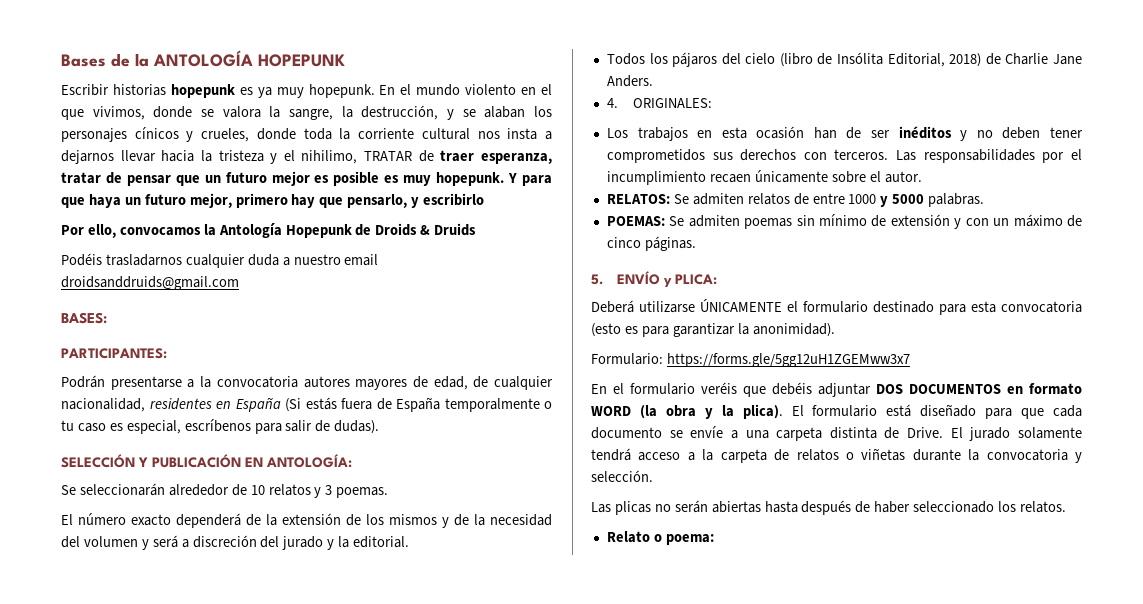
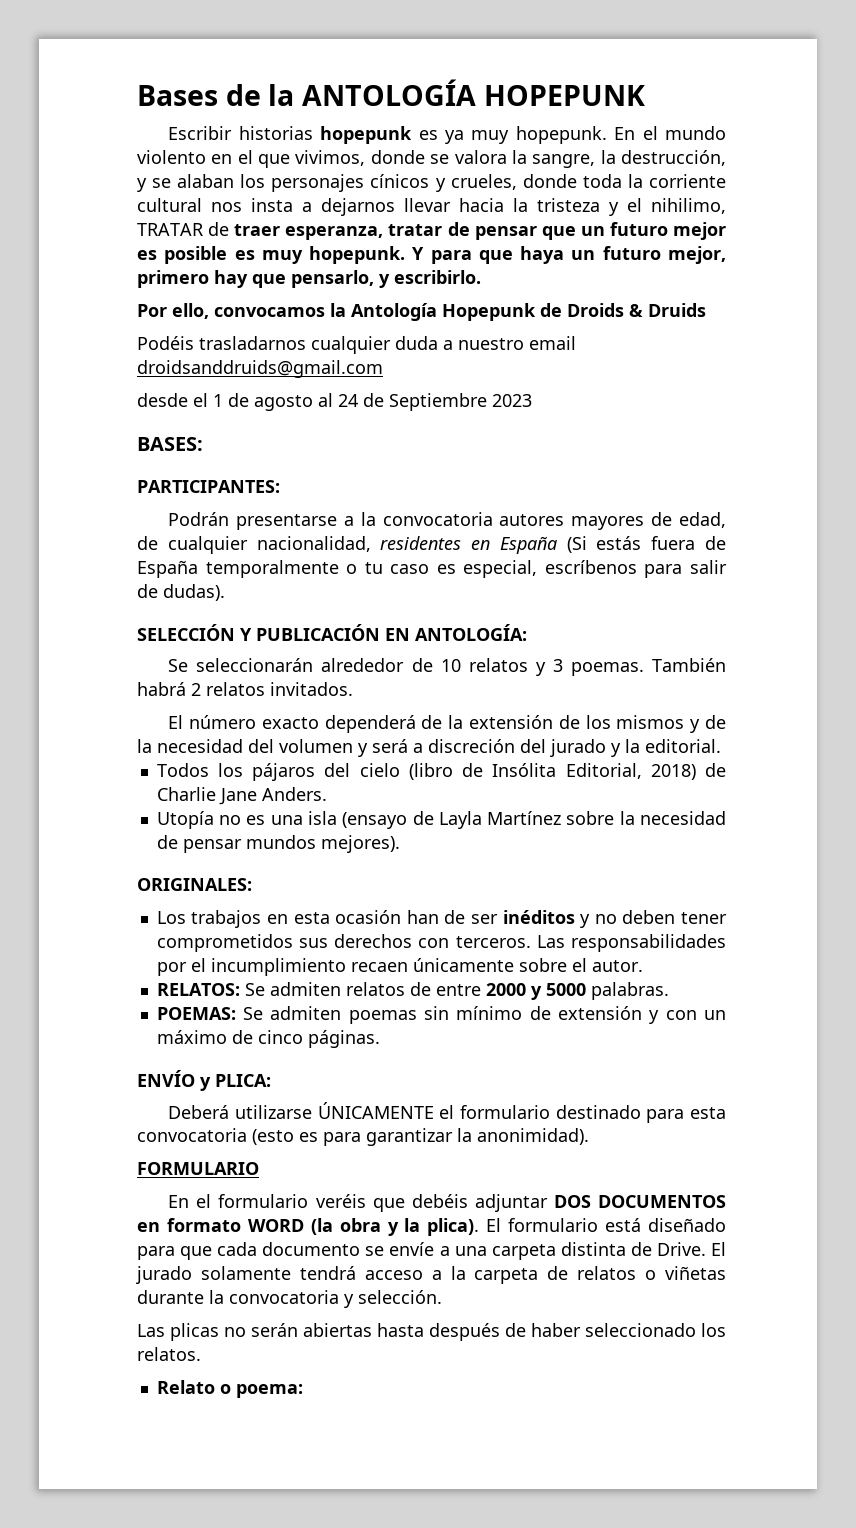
[423,193,485,206] escribirlo -> [394,270,481,284] escribirlo.
(239, 283) none -> [137,393,532,411] // desde el 1 de agosto al 24 de Septiembre 2023
(389, 492) none -> [652,658,727,672] [137,682,353,696] También habrá 2 relatos invitados.
[606,98,618,108] 4. -> [156,811,727,829] [156,835,400,853] Utopía no es una isla (ensayo de Layla Martínez sobre la necesidad de pensar mundos mejores). //
[848,194,877,204] 1000 -> [485,983,526,996] 2000
[591,274,603,285] 5. -> (380, 1039) none
[591,353,910,367] Formulario: https://forms.gle/5gg12uH1ZGEMww3x7 -> [137,1162,259,1175] FORMULARIO

